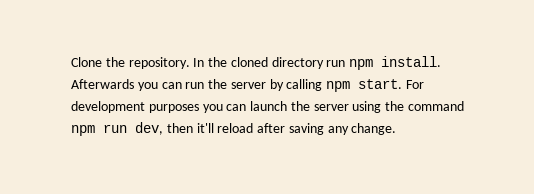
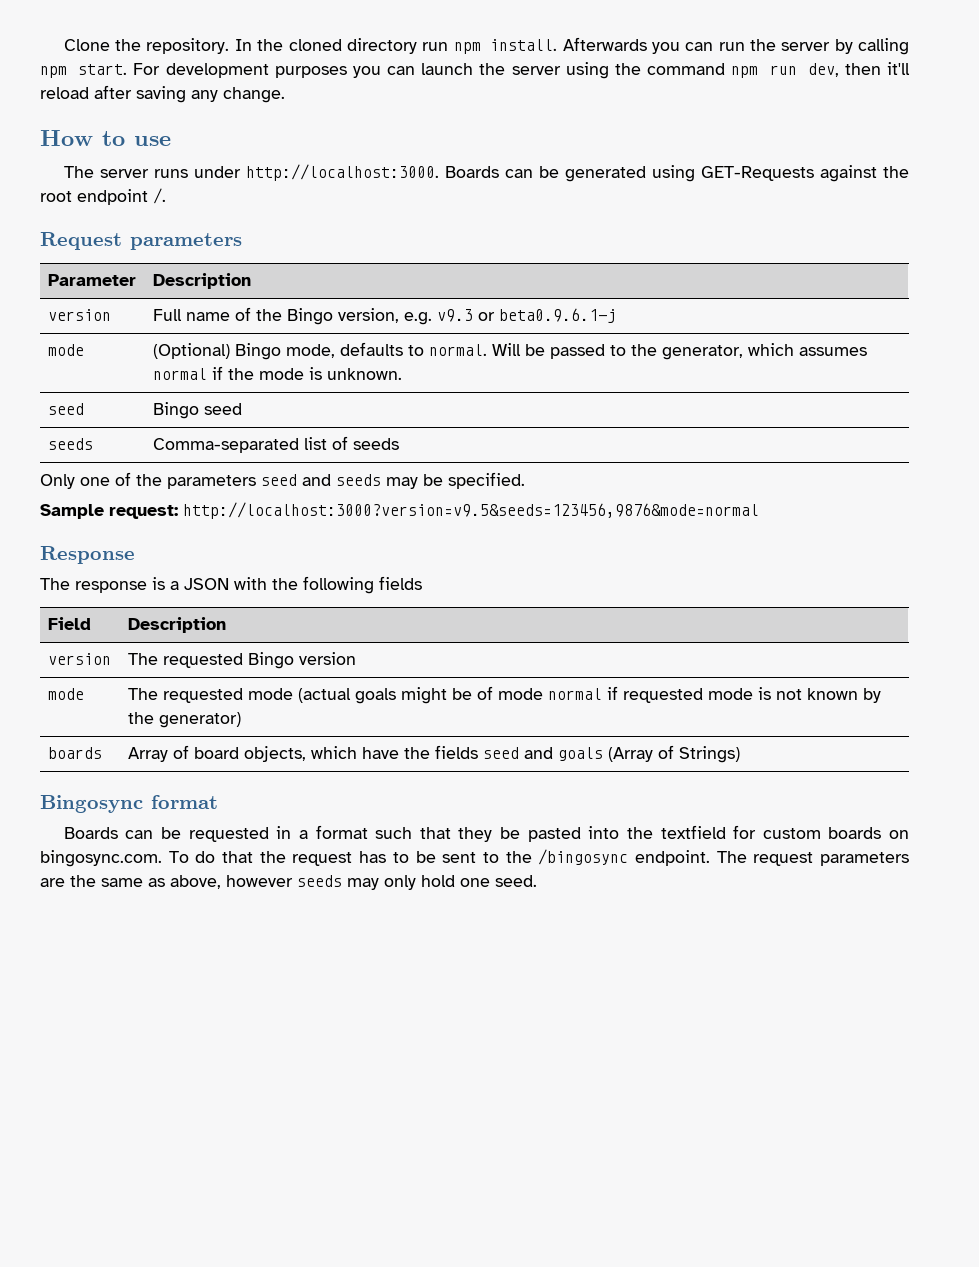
(397, 129) none -> [40,130,171,146] [63,164,909,182] [40,188,166,205] [40,232,242,250] [48,274,137,286] [153,273,252,289] [48,309,112,321] [153,307,617,325] [48,344,85,356] [153,342,868,360] [153,366,403,380] [48,403,85,415] [153,402,243,419] [48,438,94,450] [153,436,400,453] [40,472,525,489] [40,502,759,519] [40,546,135,564] [40,576,422,594] [48,617,92,630] [128,617,227,633] [48,653,112,665] [128,652,357,669] [48,688,85,700] [128,686,882,704] [128,712,242,728] [48,747,103,759] [128,745,741,763] [40,795,218,813] [63,825,910,842] [40,849,909,867] [40,875,537,890] // How to use // The server runs under http://localhost:3000. Boards can be generated using GET-Requests against the root endpoint /. // Request parameters // Parameter | Description // version | Full name of the Bingo version, e.g. v9.3 or beta0.9.6.1-j // mode | (Optional) Bingo mode, defaults to normal. Will be passed to the generator, which assumes normal if the mode is unknown. // seed | Bingo seed // seeds | Comma-separated list of seeds // Only one of the parameters seed and seeds may be specified. // Sample request: http://localhost:3000?version=v9.5&seeds=123456,9876&mode=normal // Response // The response is a JSON with the following fields // Field | Description // version | The requested Bingo version // mode | The requested mode (actual goals might be of mode normal if requested mode is not known by the generator) // boards | Array of board objects, which have the fields seed and goals (Array of Strings) // Bingosync format // Boards can be requested in a format such that they be pasted into the textfield for custom boards on bingosync.com. To do that the request has to be sent to the /bingosync endpoint. The request parameters are the same as above, however seeds may only hold one seed.

